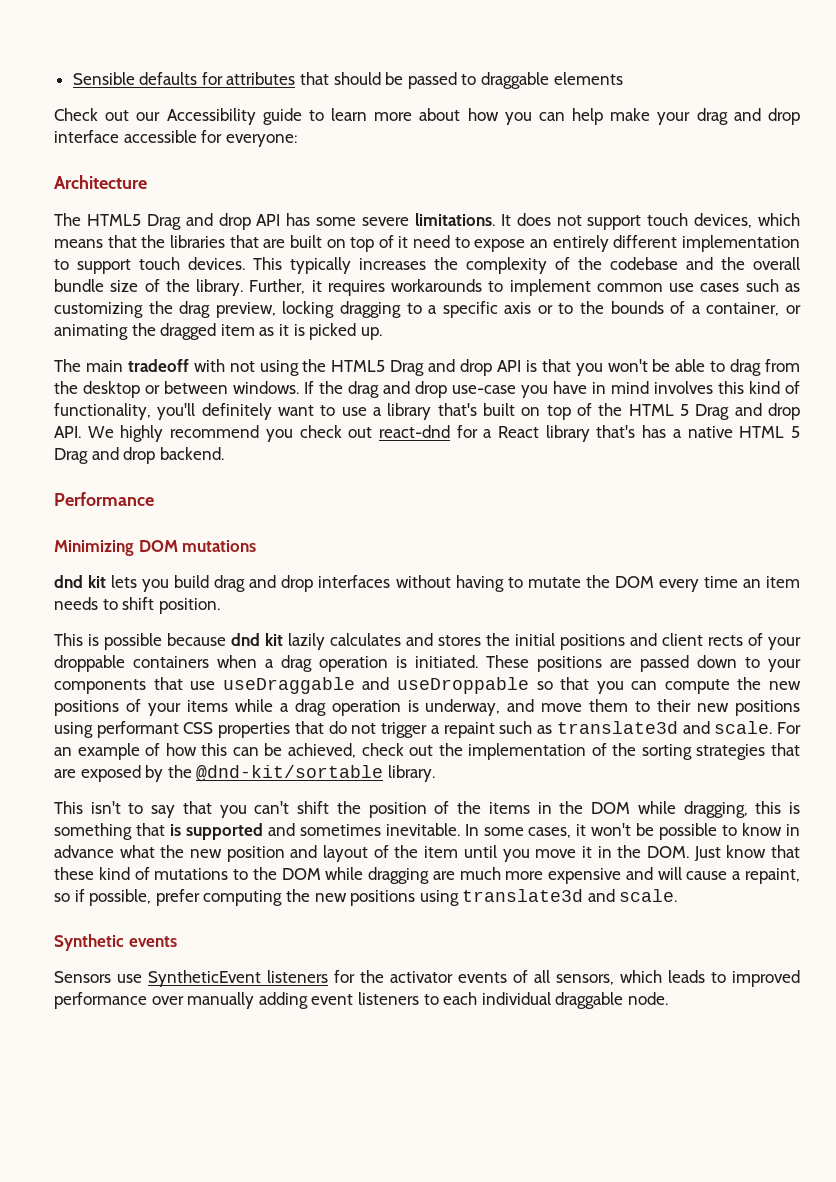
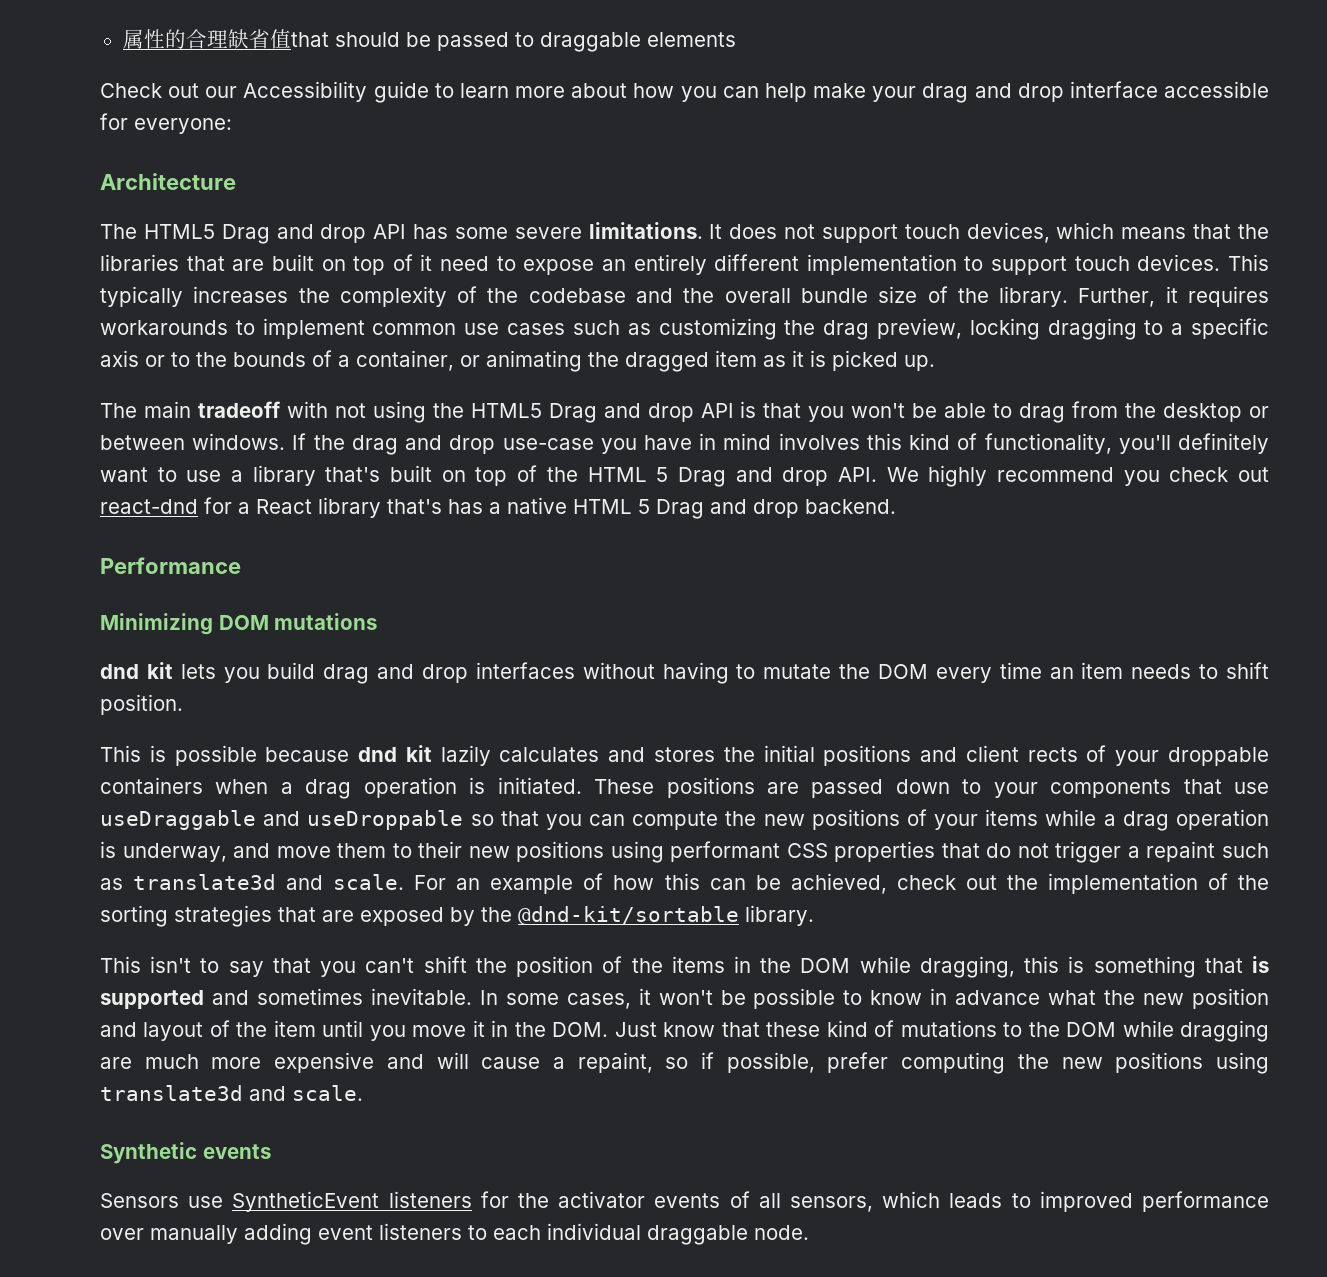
[72,72,296,85] Sensible defaults for attributes -> [122,29,291,49] 属性的合理缺省值

